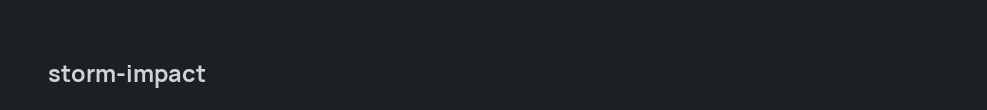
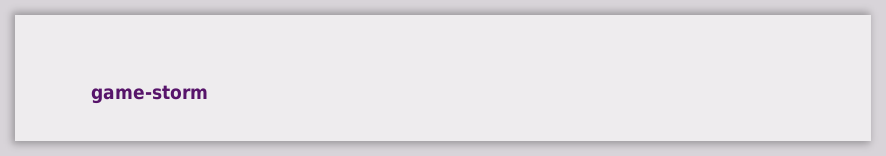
[48,65,206,88] storm-impact -> [91,85,208,104] game-storm

